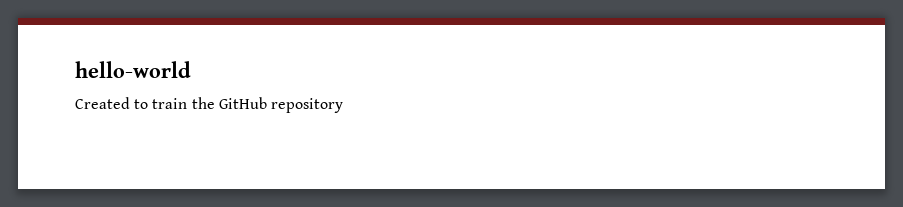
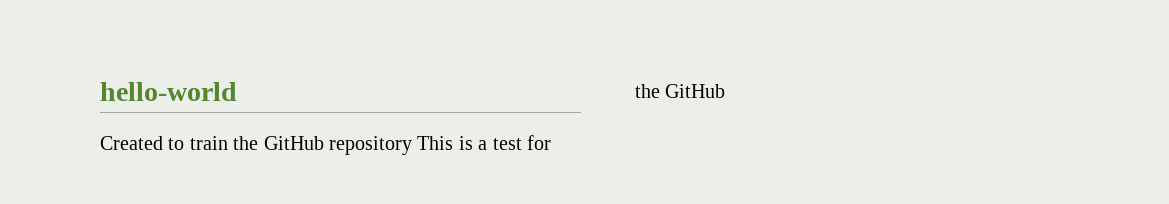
(343, 105) none -> [417,135,551,150] [635,84,726,98] This is a test for the GitHub

